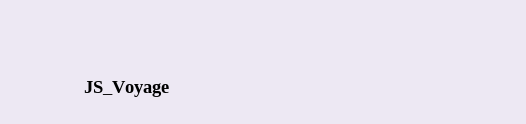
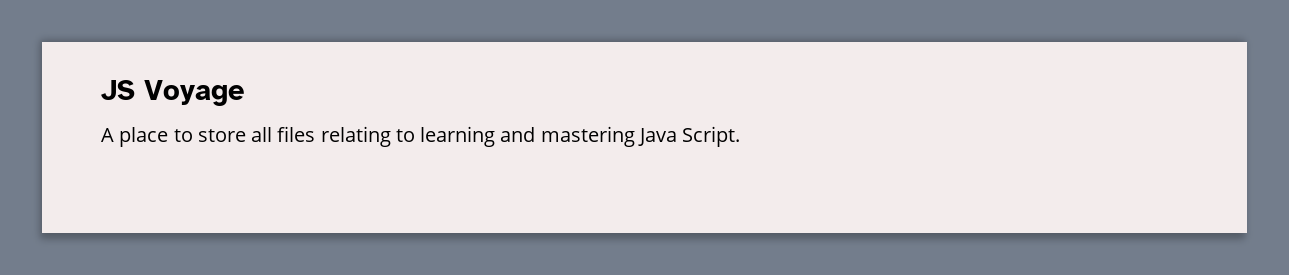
[84,81,169,97] JS_Voyage -> [101,80,244,106] [101,126,741,147] JS Voyage // A place to store all files relating to learning and mastering Java Script.

